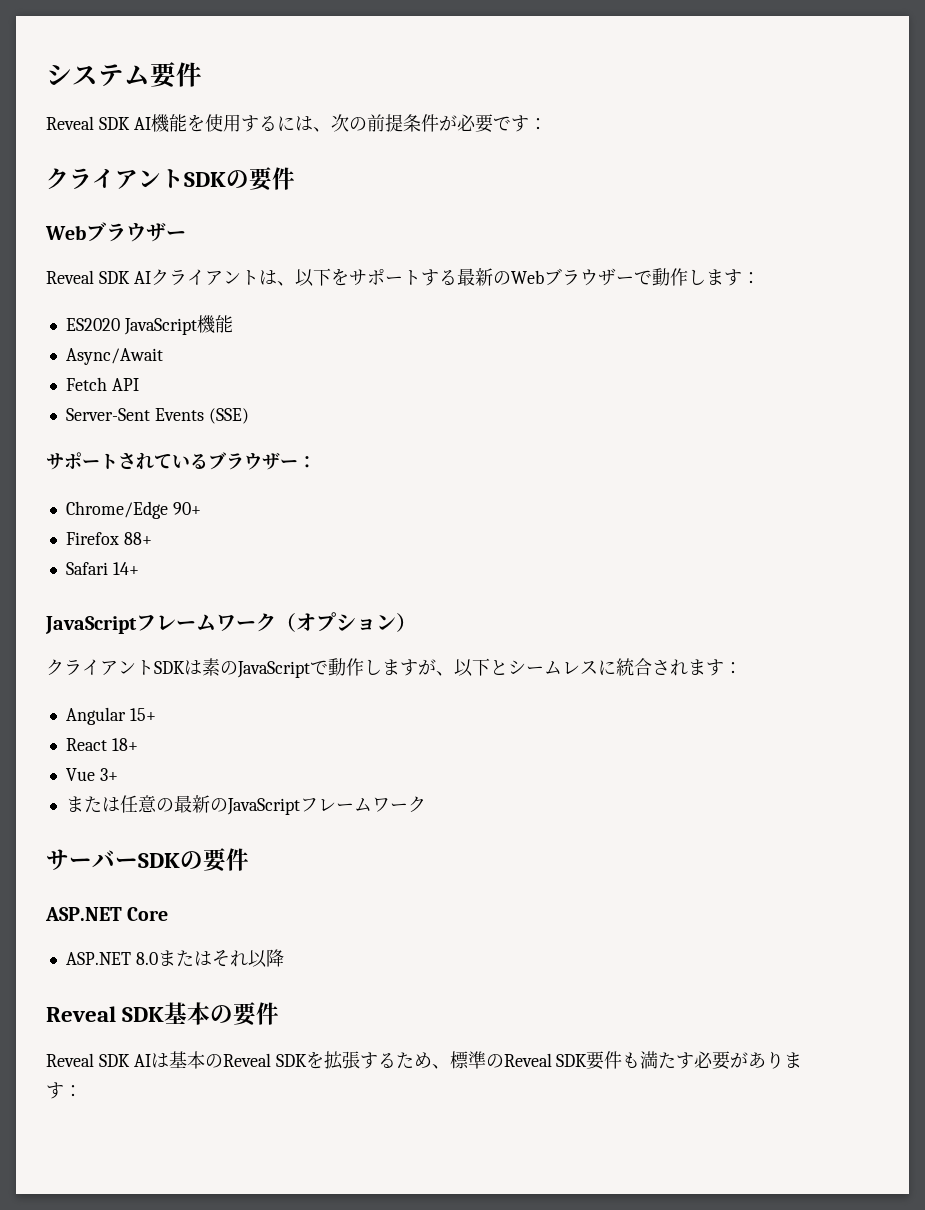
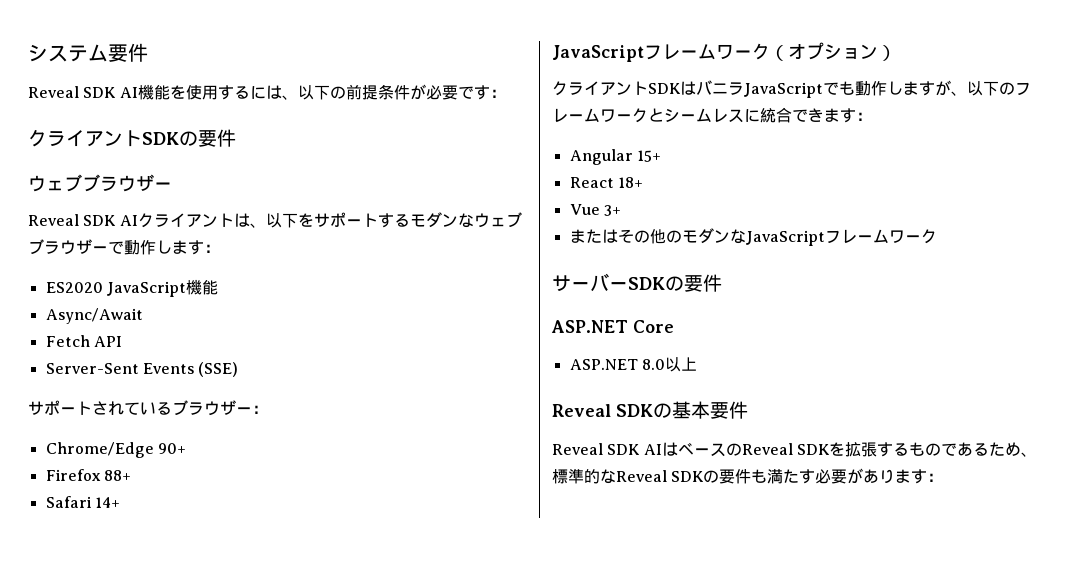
[330,114,349,132] 次 -> [297,85,330,100] 以下
[45,225,86,240] Web -> [28,174,82,192] ウェブ
[456,268,544,286] 最新のWeb -> [409,212,522,228] モダンなウェブ
[202,658,328,678] 素のJavaScriptで -> [696,80,855,98] バニラJavaScriptでも
(490, 667) none -> [999,82,1031,96] [552,108,648,123] のフレームワーク
[652,659,688,676] され -> [792,108,824,122] でき
[119,795,228,813] 任意の最新の -> [617,228,746,244] その他のモダンな
[157,949,284,968] [46,1002,234,1025] またはそれ以降 // Reveal SDK基本の -> [664,357,697,372] [552,401,710,419] 以上 // Reveal SDKの基本
[168,1051,205,1069] 基本 -> [677,443,726,457] ベース
(396, 1060) none -> [908,442,989,456] ものである
[485,1053,588,1068] のReveal SDK -> [584,469,720,484] 的なReveal SDKの

